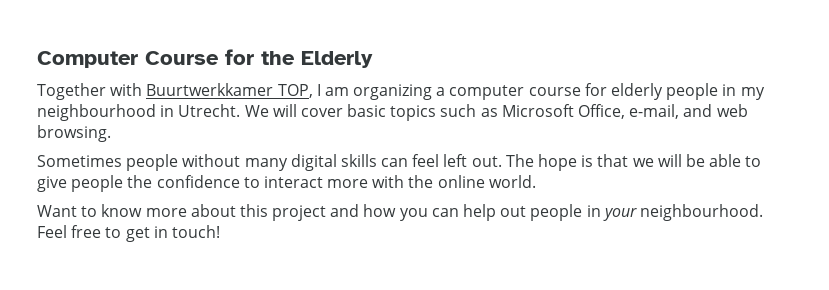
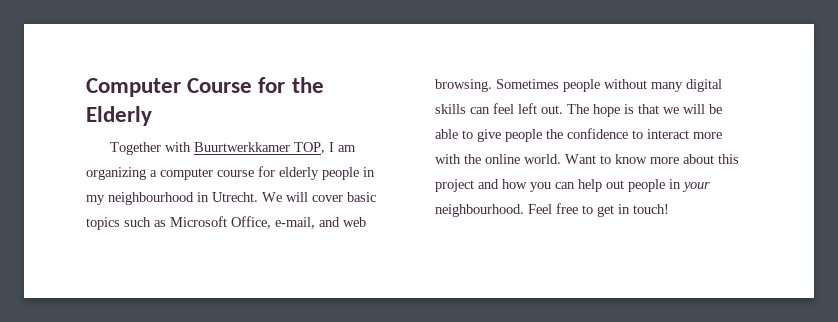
(111, 133) // -> (492, 85) none
(536, 181) // -> (561, 159) none

